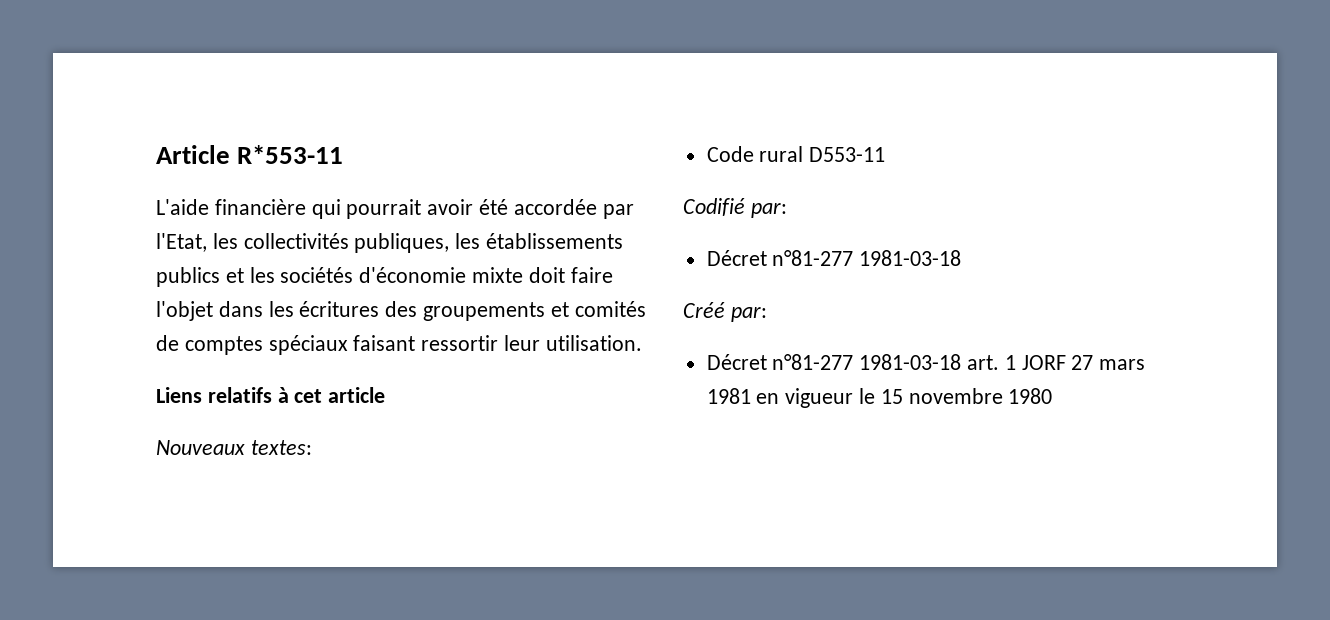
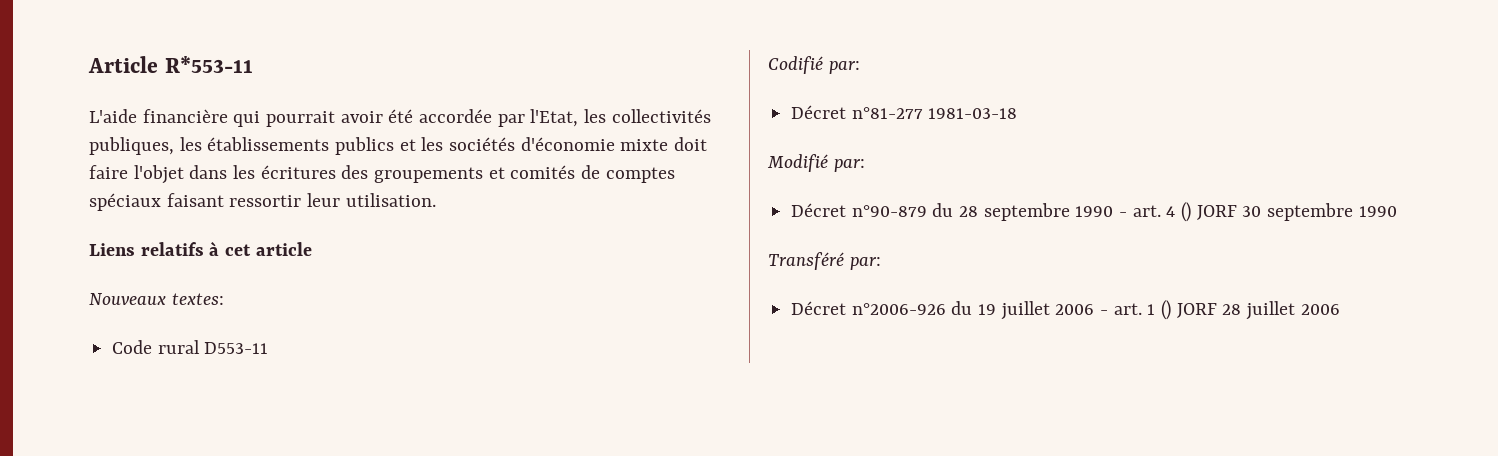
[683,302,767,322] [706,354,1146,370] [706,388,1053,408] Créé par: // Décret n°81-277 1981-03-18 art. 1 JORF 27 mars 1981 en vigueur le 15 novembre 1980 -> [767,154,865,172] [791,202,1397,222] [768,252,881,270] [791,300,1340,320] Modifié par: // Décret n°90-879 du 28 septembre 1990 - art. 4 () JORF 30 septembre 1990 // Transféré par: // Décret n°2006-926 du 19 juillet 2006 - art. 1 () JORF 28 juillet 2006

